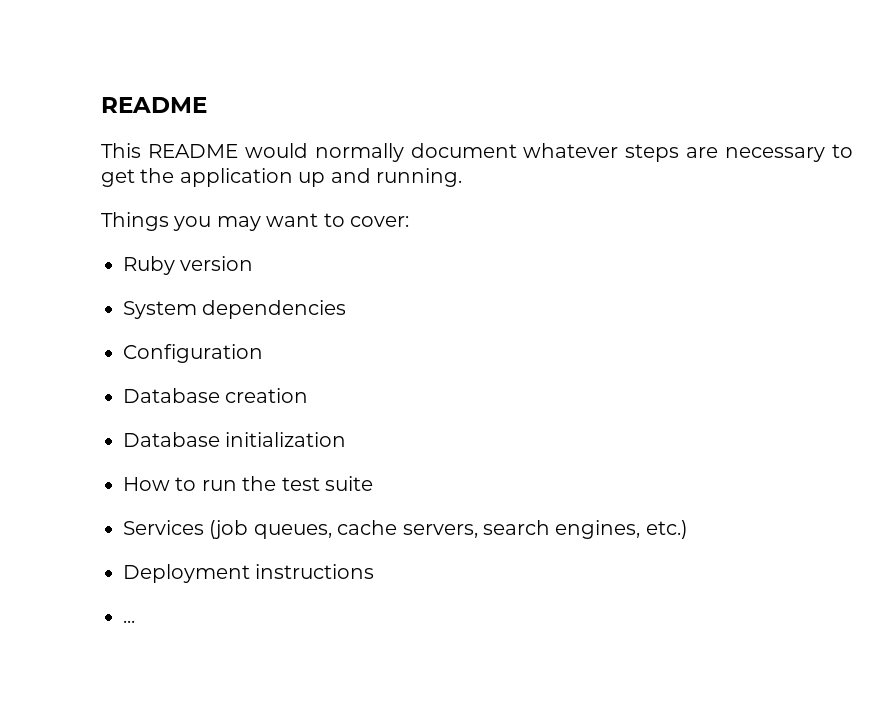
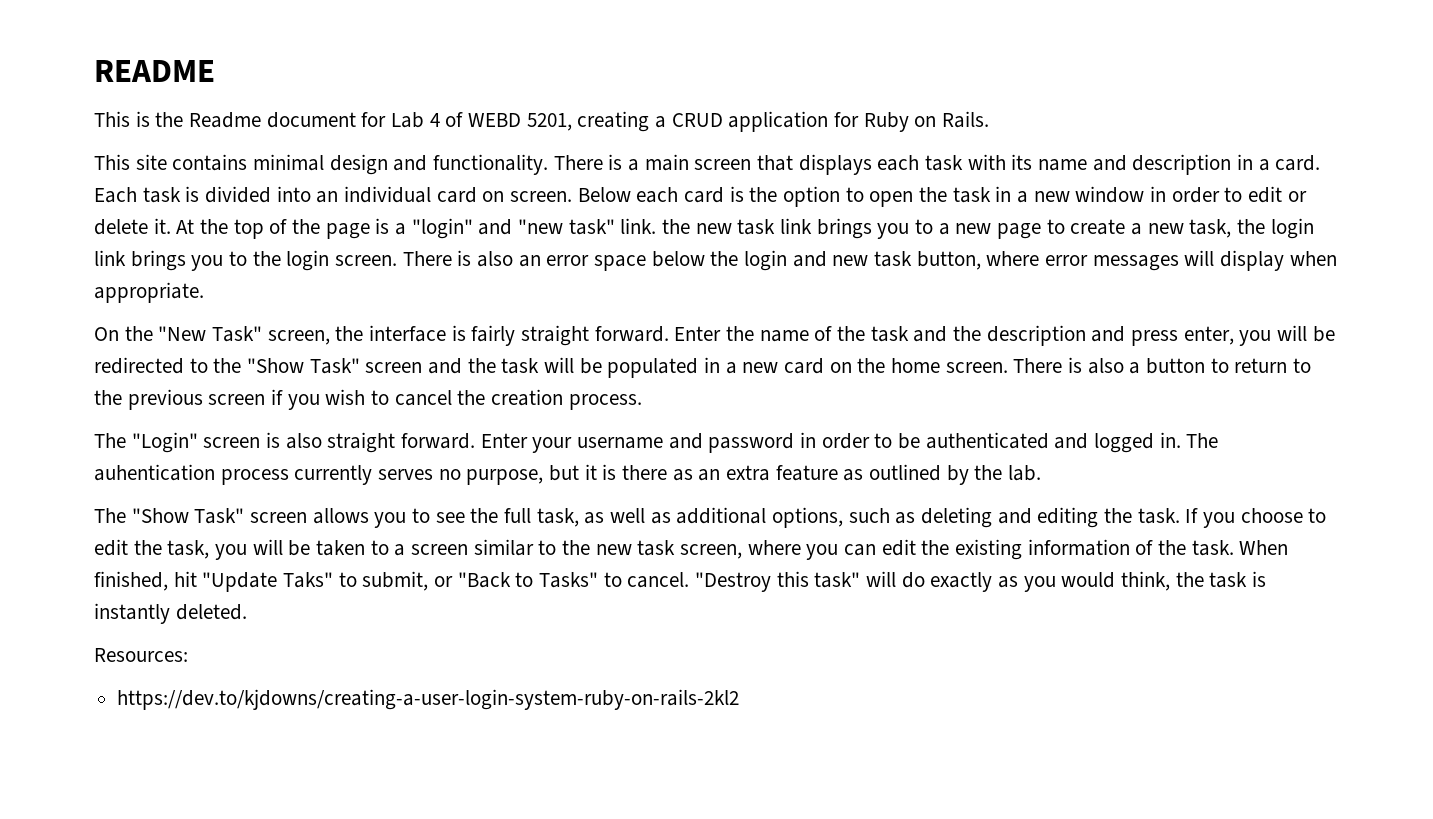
[147,143,854,162] [101,168,462,187] [101,212,409,231] [123,256,254,275] [123,300,347,319] [123,344,263,363] [123,388,309,403] [123,432,347,447] [123,476,373,491] [123,520,688,539] [123,564,375,583] [123,620,135,623] README would normally document whatever steps are necessary to get the application up and running. // Things you may want to cover: // Ruby version // System dependencies // Configuration // Database creation // Database initialization // How to run the test suite // Services (job queues, cache servers, search engines, etc.) // Deployment instructions // ... -> [135,111,990,132] [94,154,1321,175] [94,186,1307,207] [94,218,1314,239] [94,250,1337,271] [94,282,204,303] [94,325,1335,346] [94,357,1312,378] [94,389,642,410] [94,432,1219,453] [94,464,1042,485] [94,507,1327,528] [94,539,1289,560] [94,571,1267,592] [94,603,247,624] [94,648,188,662] [117,689,740,710] is the Readme document for Lab 4 of WEBD 5201, creating a CRUD application for Ruby on Rails. // This site contains minimal design and functionality. There is a main screen that displays each task with its name and description in a card. Each task is divided into an individual card on screen. Below each card is the option to open the task in a new window in order to edit or delete it. At the top of the page is a "login" and "new task" link. the new task link brings you to a new page to create a new task, the login link brings you to the login screen. There is also an error space below the login and new task button, where error messages will display when appropriate. // On the "New Task" screen, the interface is fairly straight forward. Enter the name of the task and the description and press enter, you will be redirected to the "Show Task" screen and the task will be populated in a new card on the home screen. There is also a button to return to the previous screen if you wish to cancel the creation process. // The "Login" screen is also straight forward. Enter your username and password in order to be authenticated and logged in. The auhentication process currently serves no purpose, but it is there as an extra feature as outlined by the lab. // The "Show Task" screen allows you to see the full task, as well as additional options, such as deleting and editing the task. If you choose to edit the task, you will be taken to a screen similar to the new task screen, where you can edit the existing information of the task. When finished, hit "Update Taks" to submit, or "Back to Tasks" to cancel. "Destroy this task" will do exactly as you would think, the task is instantly deleted. // Resources: // https://dev.to/kjdowns/creating-a-user-login-system-ruby-on-rails-2kl2

